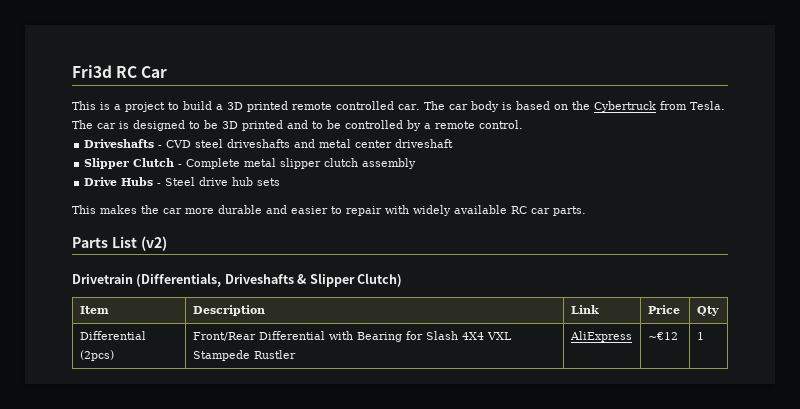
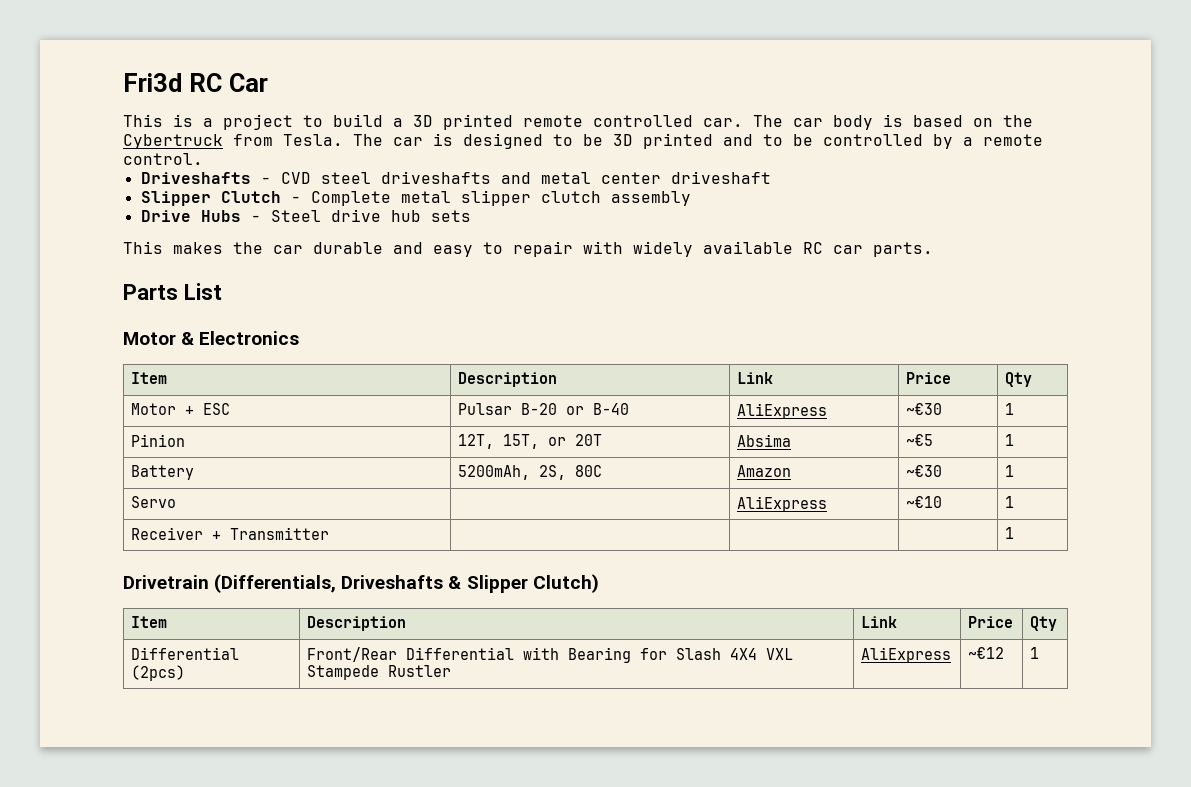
[185,208,214,214] more -> (303, 249) none
[291,206,328,214] easier -> [433,245,473,257] easy
[140,236,167,251] (v2) -> [123,331,300,345] [131,372,168,384] [458,372,558,387] [737,372,774,384] [906,372,952,384] [1005,372,1033,387] [131,403,231,415] [458,403,630,415] [737,403,828,419] [906,403,943,415] [1005,403,1015,415] [131,434,186,447] [458,434,603,449] [737,434,792,447] [906,434,934,446] [1005,434,1015,446] [131,465,195,480] [458,465,603,480] [737,465,792,477] [906,465,943,477] [1005,465,1015,477] [131,496,177,508] [737,496,828,512] [906,496,943,508] [1005,496,1015,508] [131,527,330,540] [1005,527,1015,539] // Motor & Electronics // Item | Description | Link | Price | Qty // Motor + ESC | Pulsar B-20 or B-40 | AliExpress | ~€30 | 1 // Pinion | 12T, 15T, or 20T | Absima | ~€5 | 1 // Battery | 5200mAh, 2S, 80C | Amazon | ~€30 | 1 // Servo | | AliExpress | ~€10 | 1 // Receiver + Transmitter | | | | 1

